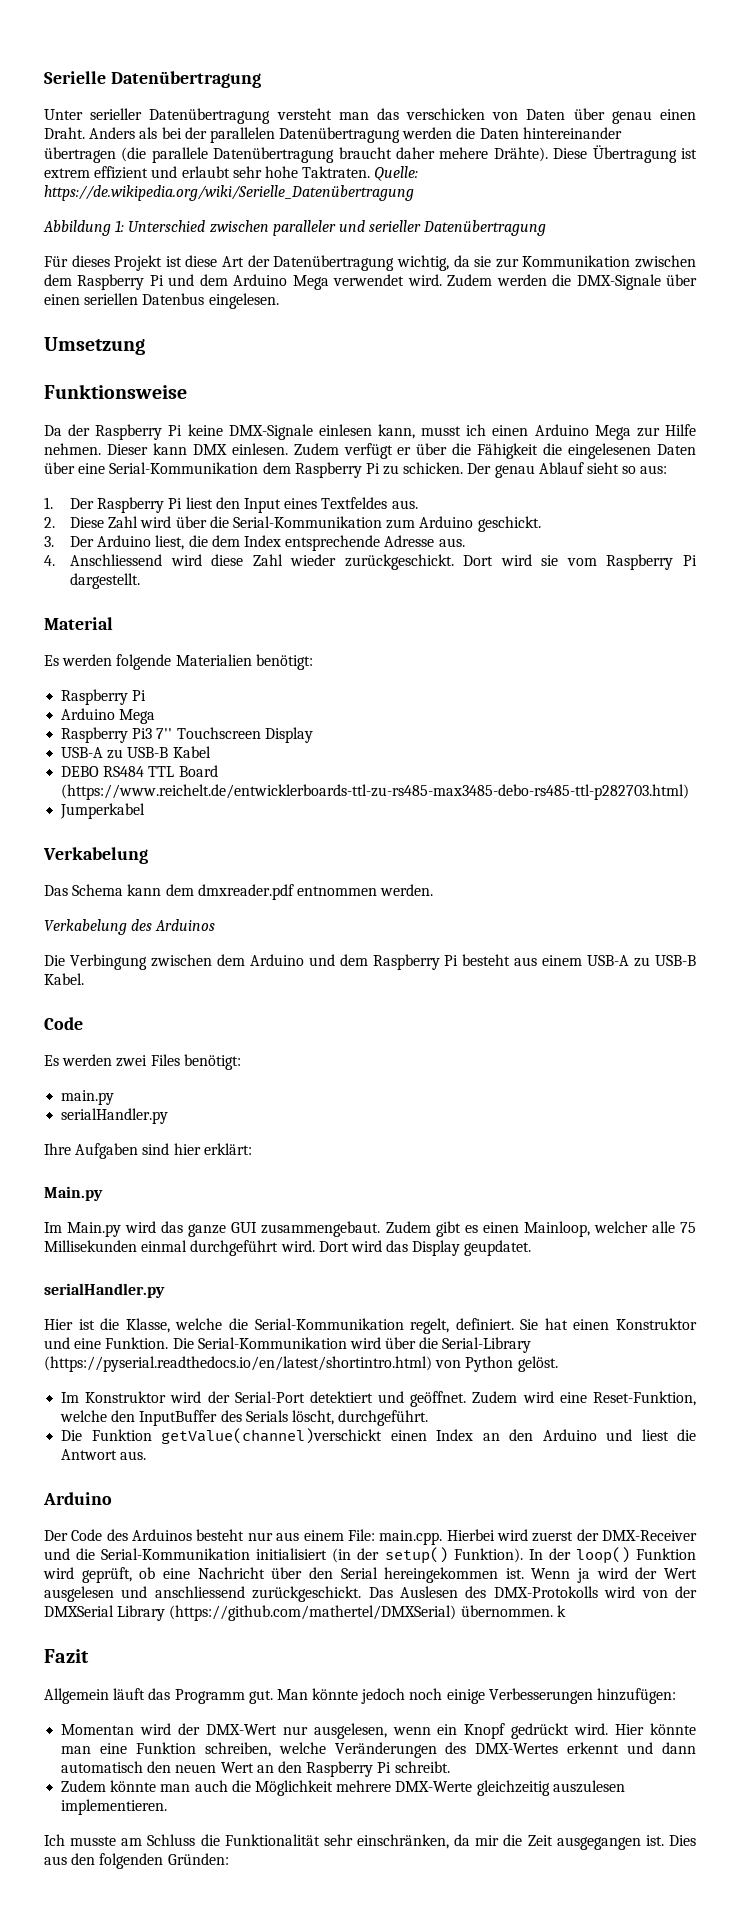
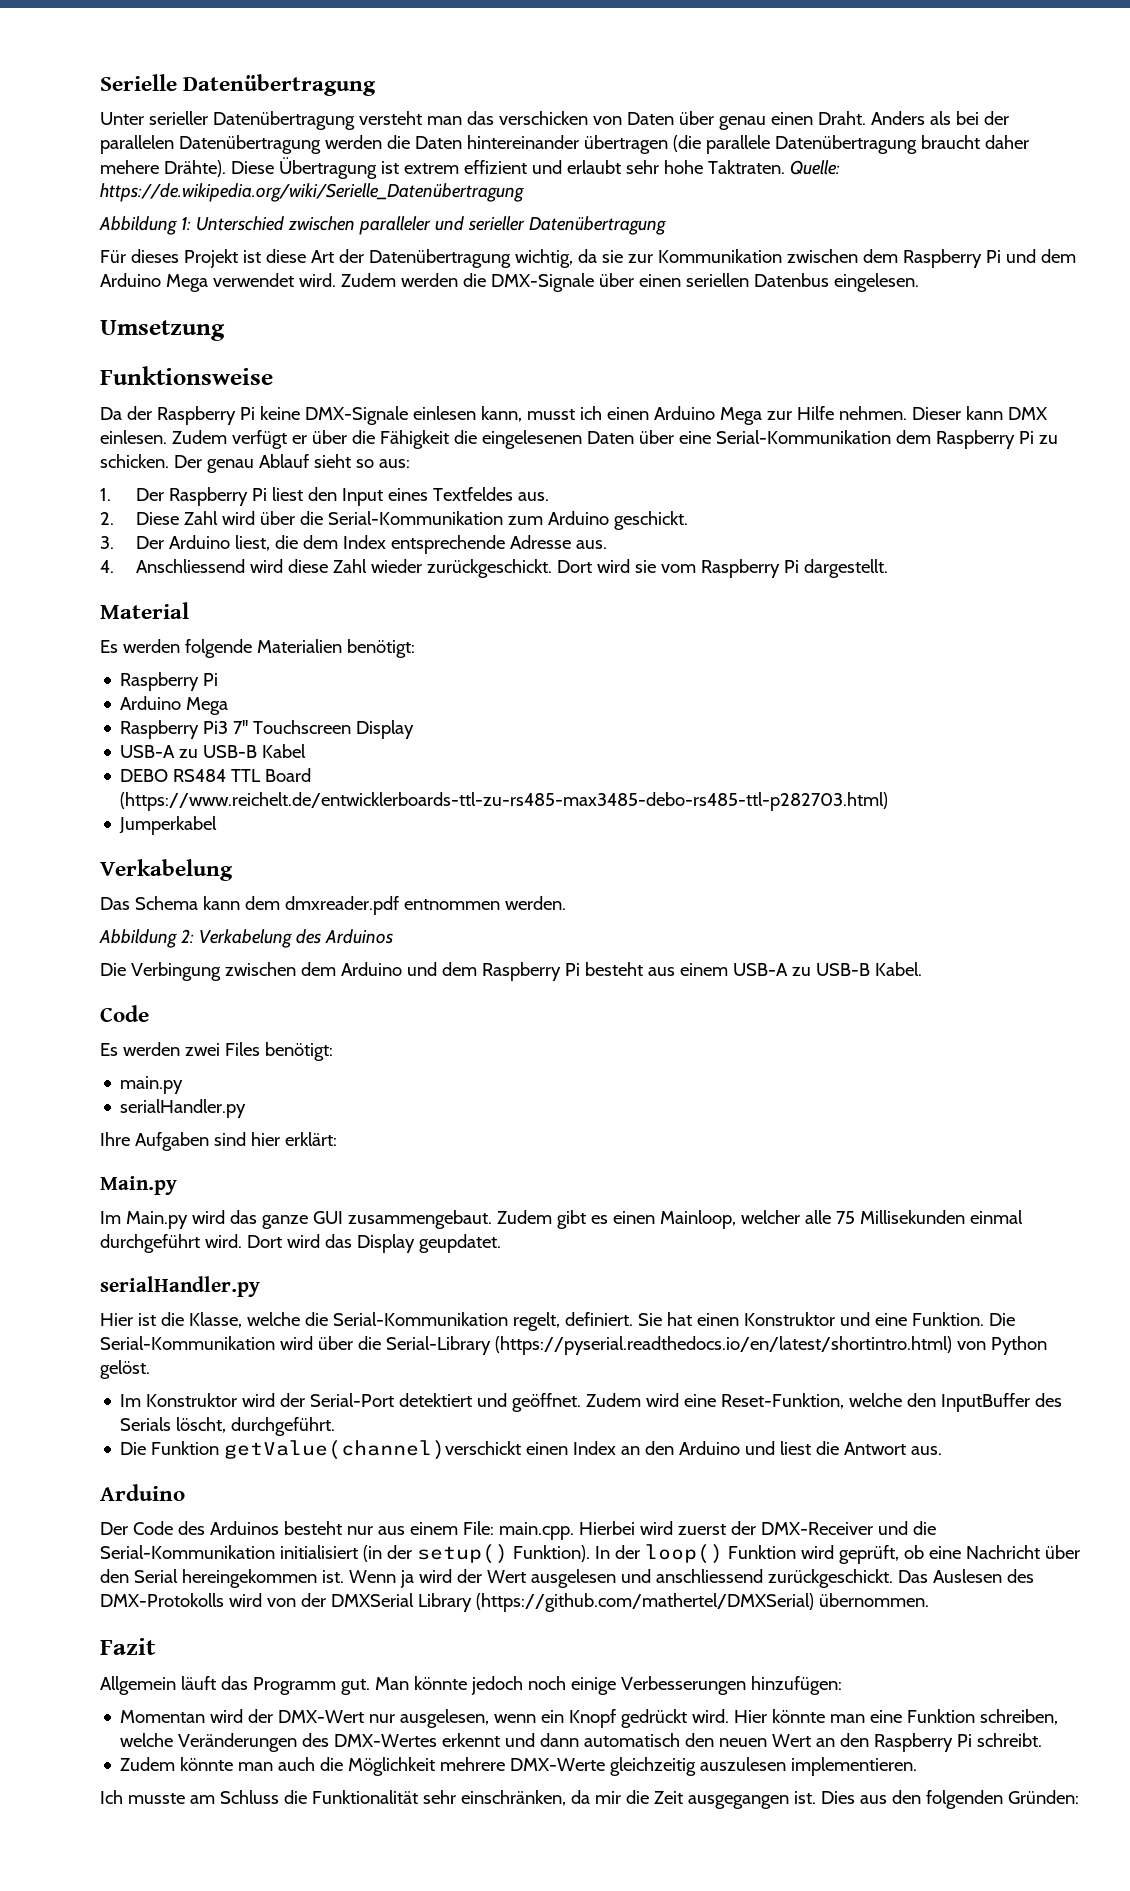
(434, 890) none -> [99,929,194,948] Abbildung 2:
[556,1605,566,1617] k -> (929, 1600) none

